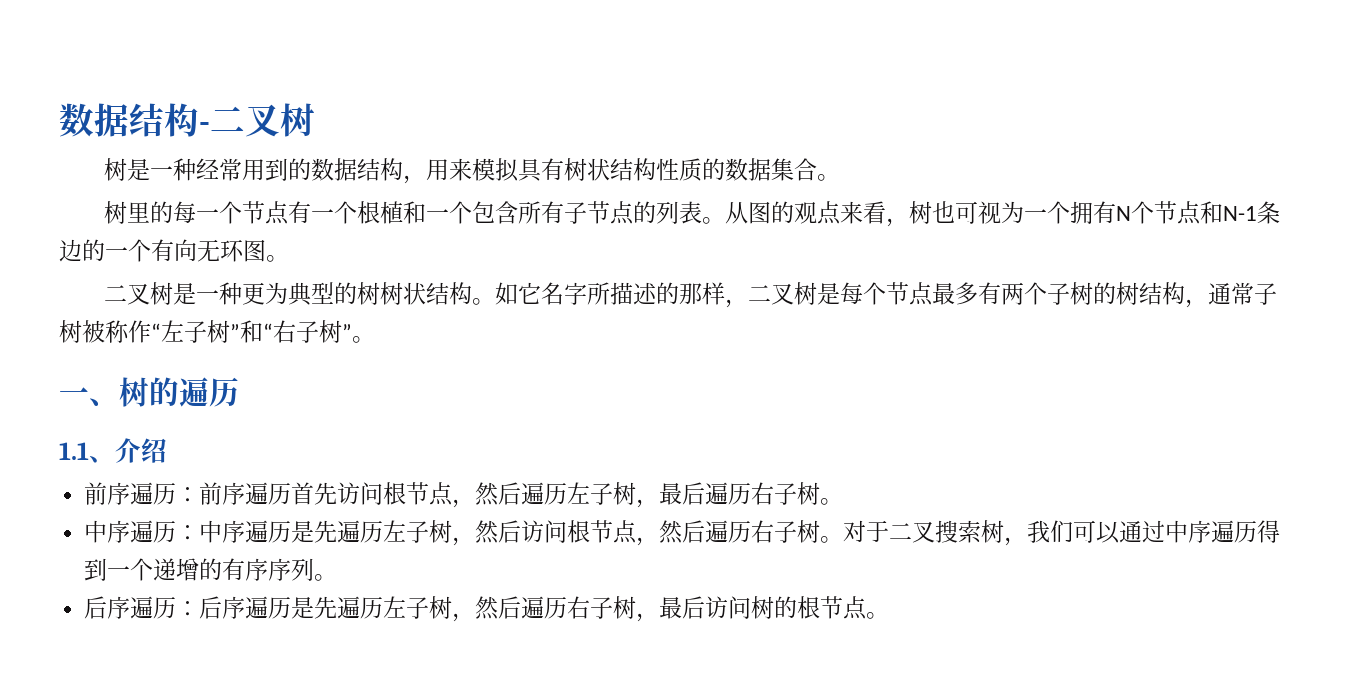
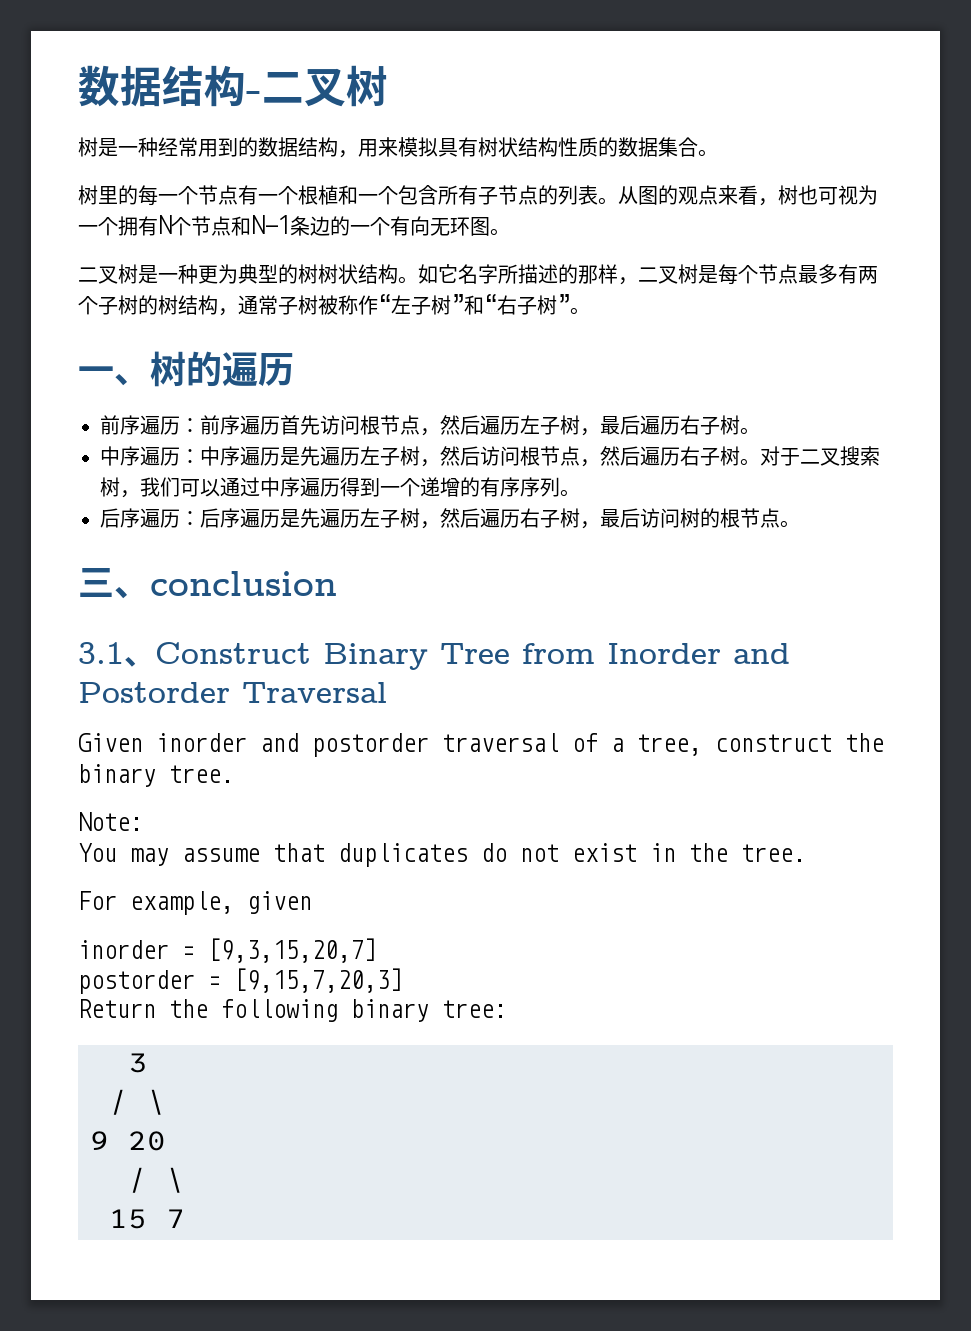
[59,438,167,463] // 1.1、介绍 -> (294, 370) none
(890, 615) none -> [78,568,337,599] [78,642,790,670] [78,682,387,703] [78,733,884,757] [78,764,234,787] [78,812,143,831] [78,843,806,867] [78,891,312,915] [78,938,377,963] [78,968,403,994] [78,999,507,1022] [128,1053,147,1073] [109,1089,166,1115] [90,1131,166,1151] [128,1167,185,1193] [109,1209,185,1229] // 三、conclusion // 3.1、Construct Binary Tree from Inorder and Postorder Traversal // Given inorder and postorder traversal of a tree, construct the binary tree. // Note: // You may assume that duplicates do not exist in the tree. // For example, given // inorder = [9,3,15,20,7] // postorder = [9,15,7,20,3] // Return the following binary tree: // 3 // / \ // 9 20 // / \ // 15 7

